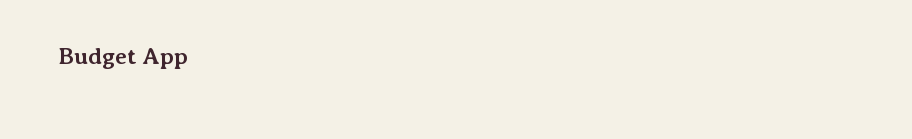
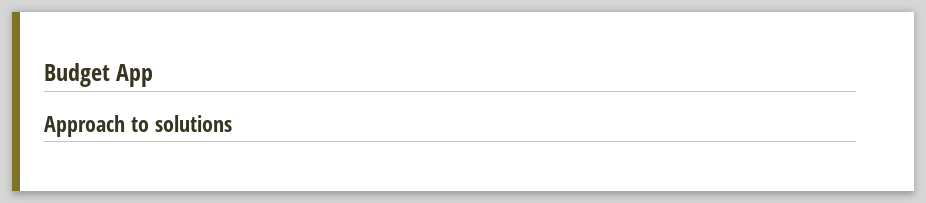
(189, 58) none -> [44,115,232,137] // Approach to solutions

